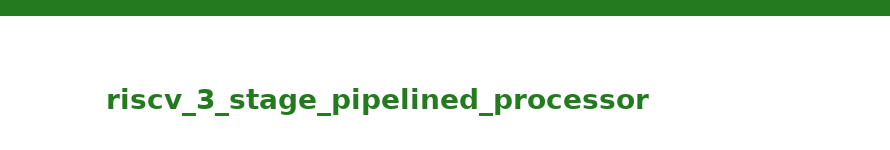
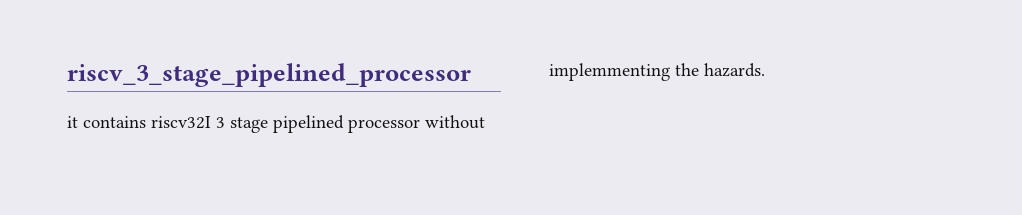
(649, 102) none -> [67,115,485,133] [549,63,765,81] // it contains riscv32I 3 stage pipelined processor without implemmenting the hazards.

